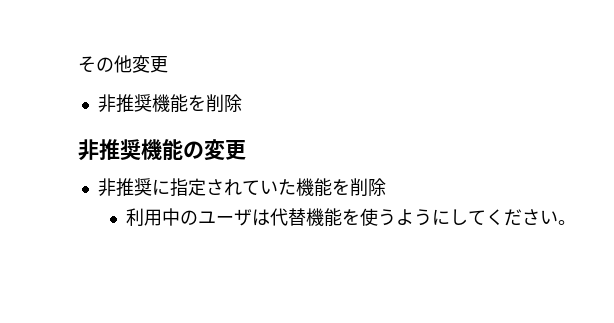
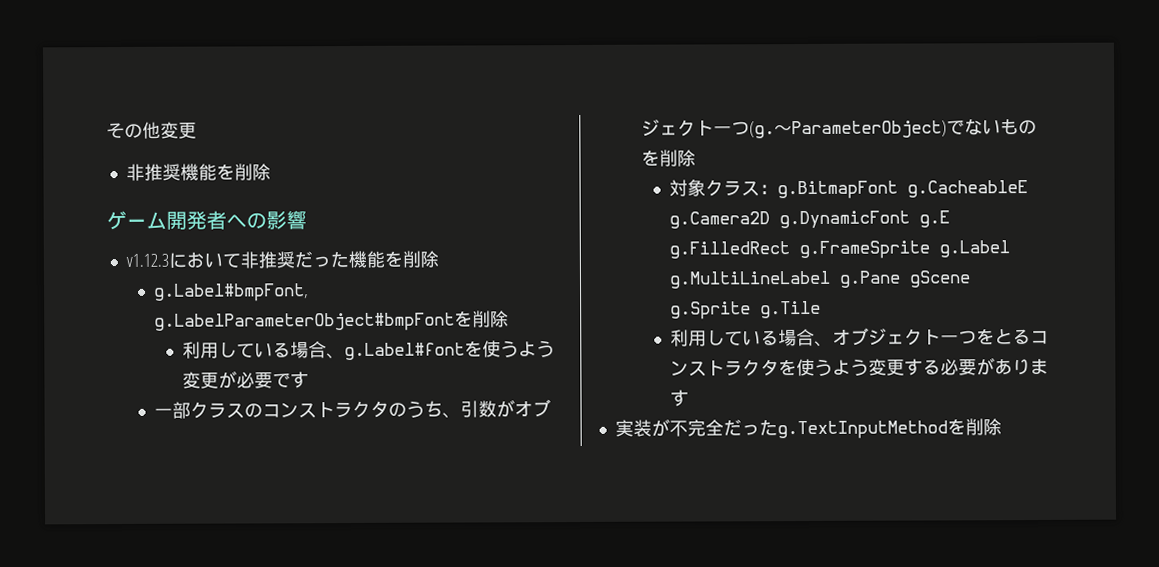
[78,139,246,161] [97,178,386,197] [126,208,577,227] 非推奨機能の変更 // 非推奨に指定されていた機能を削除 // 利用中のユーザは代替機能を使うようにしてください。 -> [106,210,307,231] [125,250,439,269] [153,283,310,302] [154,310,510,332] [181,340,555,361] [181,370,309,389] [154,399,552,419] [641,118,1038,139] [641,149,697,167] [668,179,1028,200] [668,210,950,229] [668,240,1010,260] [668,270,971,289] [669,300,821,320] [669,327,1049,347] [669,357,1049,377] [669,389,689,407] [614,418,1002,440] ゲーム開発者への影響 // v1.12.3において非推奨だった機能を削除 // g.Label#bmpFont, g.LabelParameterObject#bmpFontを削除 // 利用している場合、g.Label#fontを使うよう変更が必要です // 一部クラスのコンストラクタのうち、引数がオブジェクト一つ(g.〜ParameterObject)でないものを削除 // 対象クラス：g.BitmapFont g.CacheableE g.Camera2D g.DynamicFont g.E g.FilledRect g.FrameSprite g.Label g.MultiLineLabel g.Pane gScene g.Sprite g.Tile // 利用している場合、オブジェクト一つをとるコンストラクタを使うよう変更する必要があります // 実装が不完全だったg.TextInputMethodを削除

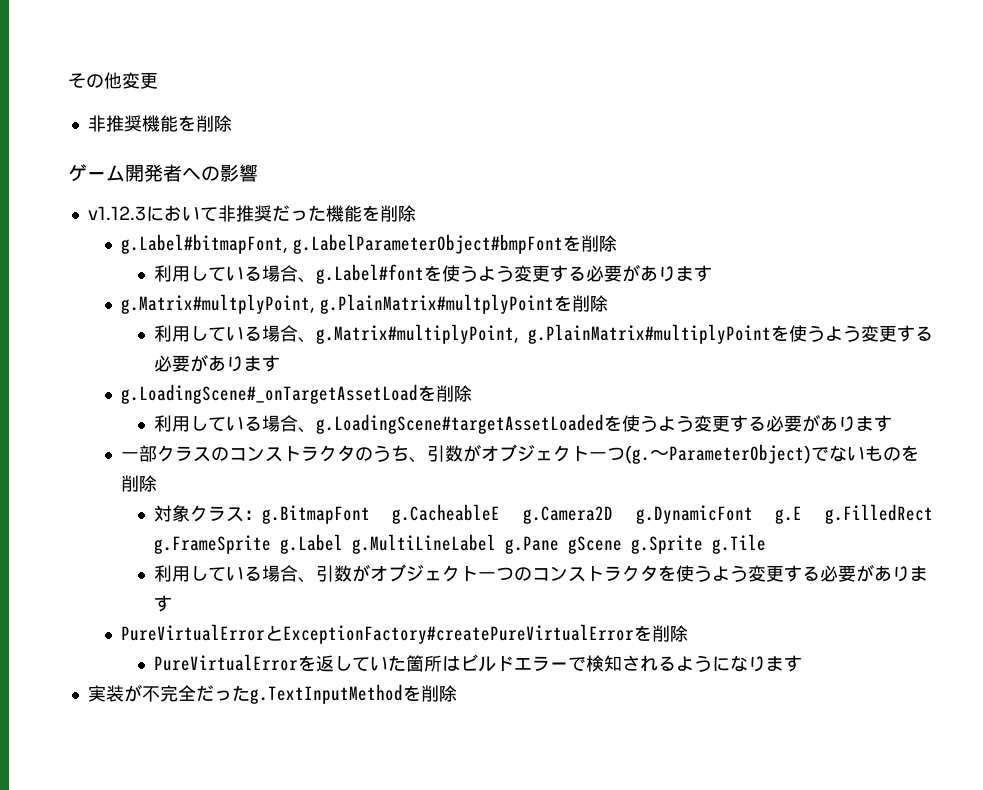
[153,283,310,302] g.Label#bmpFont, -> [120,234,288,254] g.Label#bitmapFont,
[217,370,291,389] が必要で -> [549,264,712,282] [120,294,608,314] [153,324,933,344] [153,354,280,372] [120,384,472,404] [153,414,874,434] する必要があります // g.Matrix#multplyPoint, g.PlainMatrix#multplyPointを削除 // 利用している場合、g.Matrix#multiplyPoint, g.PlainMatrix#multiplyPointを使うよう変更する必要があります // g.LoadingScene#_onTargetAssetLoadを削除 // 利用している場合、g.LoadingScene#targetAssetLoadedを使うよう変更する必要がありま
[831,327,1031,346] オブジェクト一つをとる -> [315,564,532,582] 引数がオブジェクト一つの
(689, 398) none -> [120,624,688,644] [153,654,802,672] // PureVirtualErrorとExceptionFactory#createPureVirtualErrorを削除 // PureVirtualErrorを返していた箇所はビルドエラーで検知されるようになります

